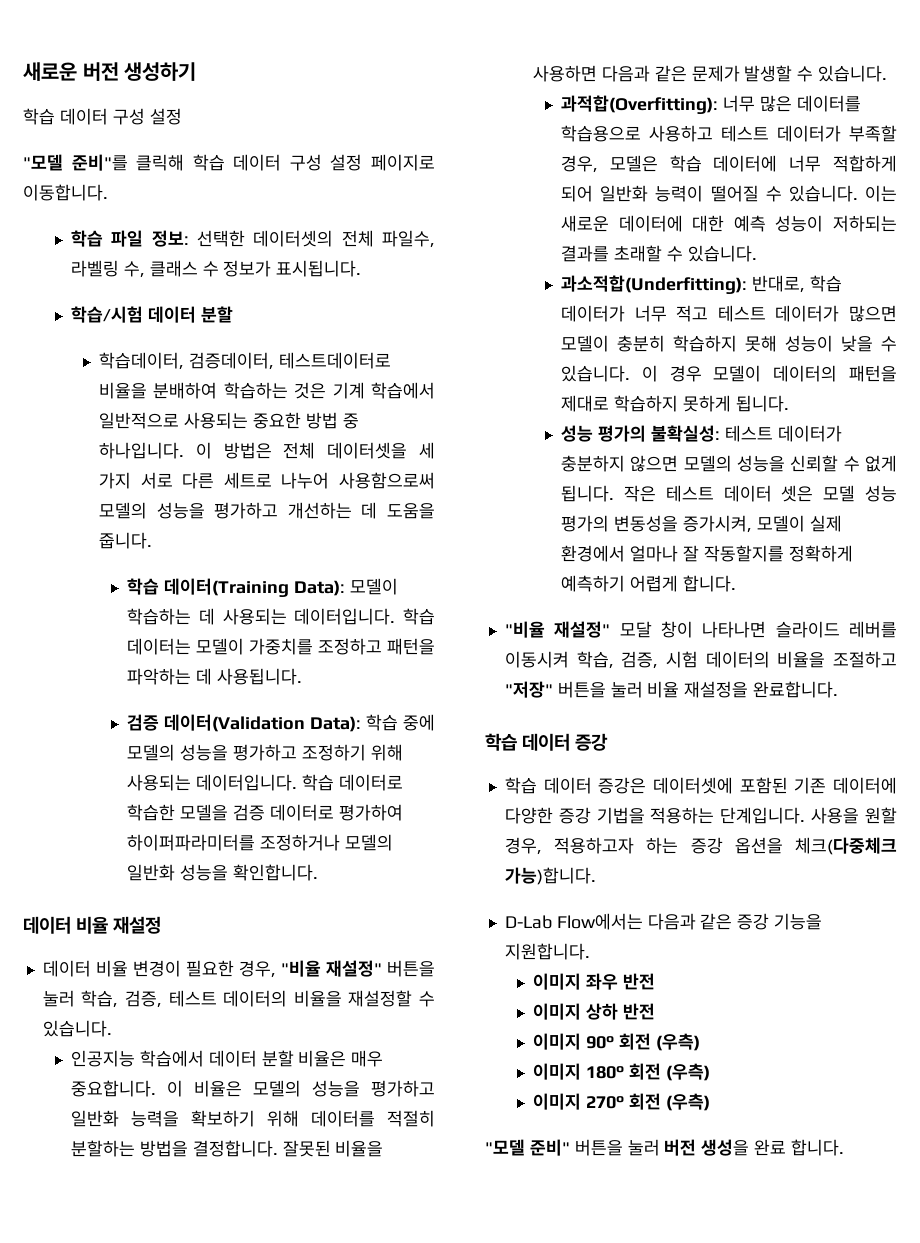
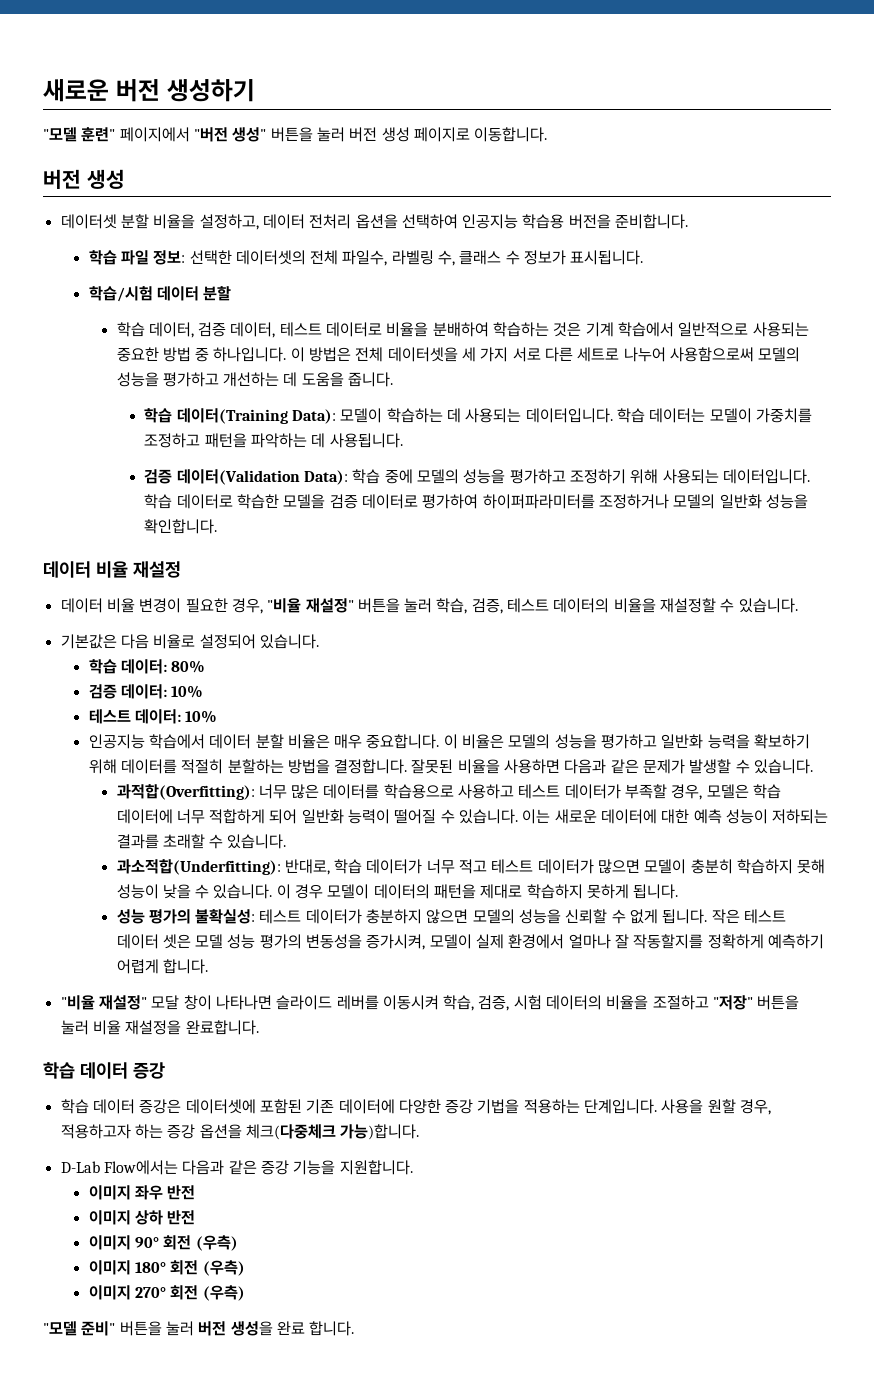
[23,108,182,125] [23,154,435,171] [23,184,108,201] 학습 데이터 구성 설정 // "모델 준비"를 클릭해 학습 데이터 구성 설정 페이지로 이동합니다. -> [43,127,548,142] [43,169,125,189] [60,214,689,230] "모델 훈련" 페이지에서 "버전 생성" 버튼을 눌러 버전 생성 페이지로 이동합니다. // 버전 생성 // 데이터셋 분할 비율을 설정하고, 데이터 전처리 옵션을 선택하여 인공지능 학습용 버전을 준비합니다.
[99,352,391,370] 학습데이터, 검증데이터, 테스트데이터로 -> [116,322,383,338] 학습 데이터, 검증 데이터, 테스트 데이터로
(112, 1028) none -> [60,634,319,649] [88,659,206,674] [88,684,204,699] [88,709,218,724] // 기본값은 다음 비율로 설정되어 있습니다. // 학습 데이터: 80% // 검증 데이터: 10% // 테스트 데이터: 10%

